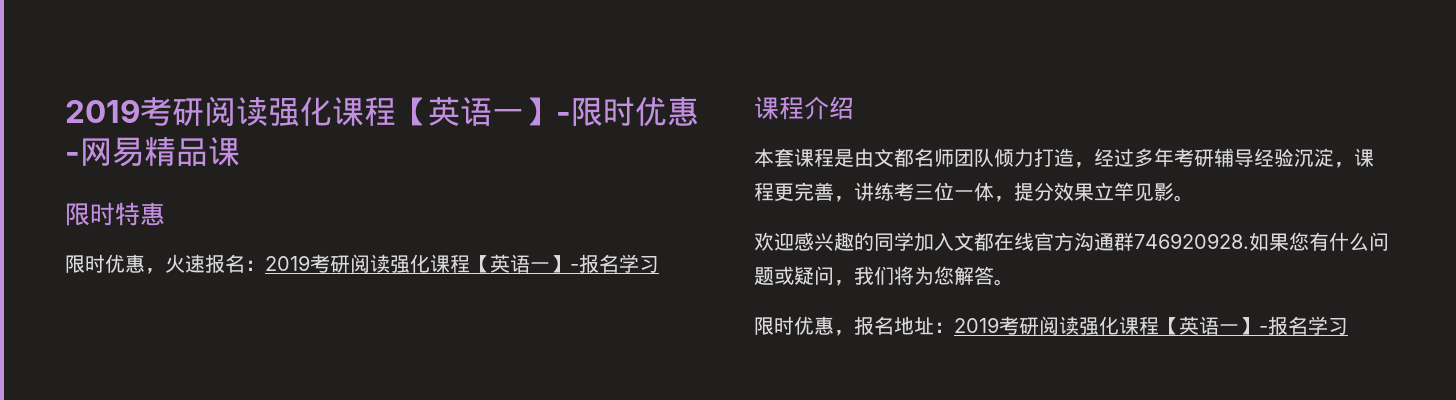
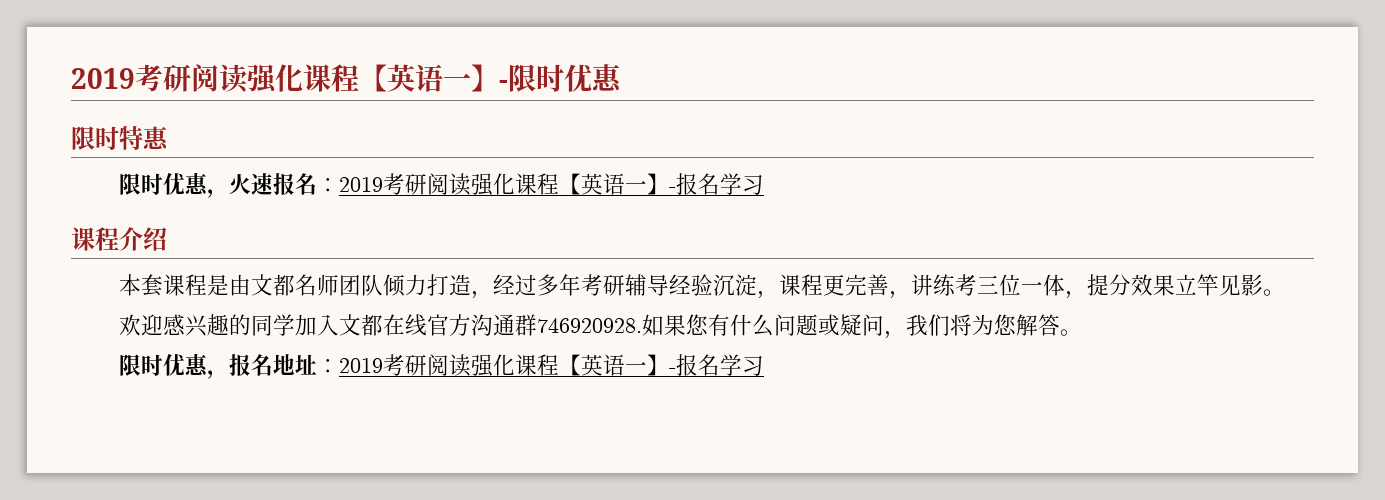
[65,137,240,167] -网易精品课 -> (623, 78) none

